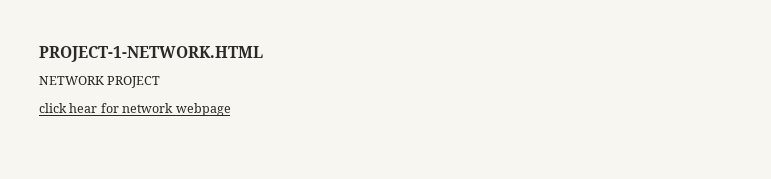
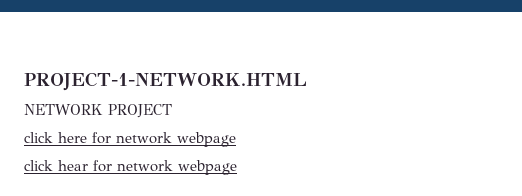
(161, 82) none -> [24,132,236,147] // click here for network webpage

